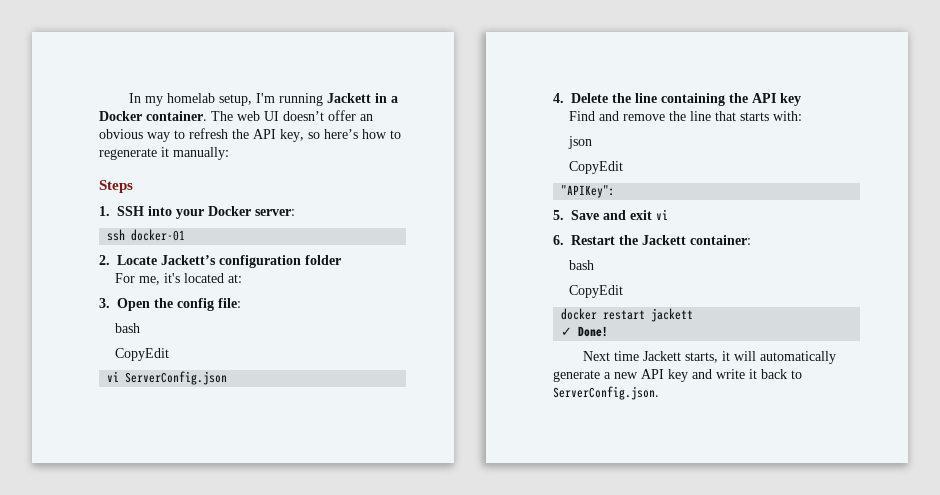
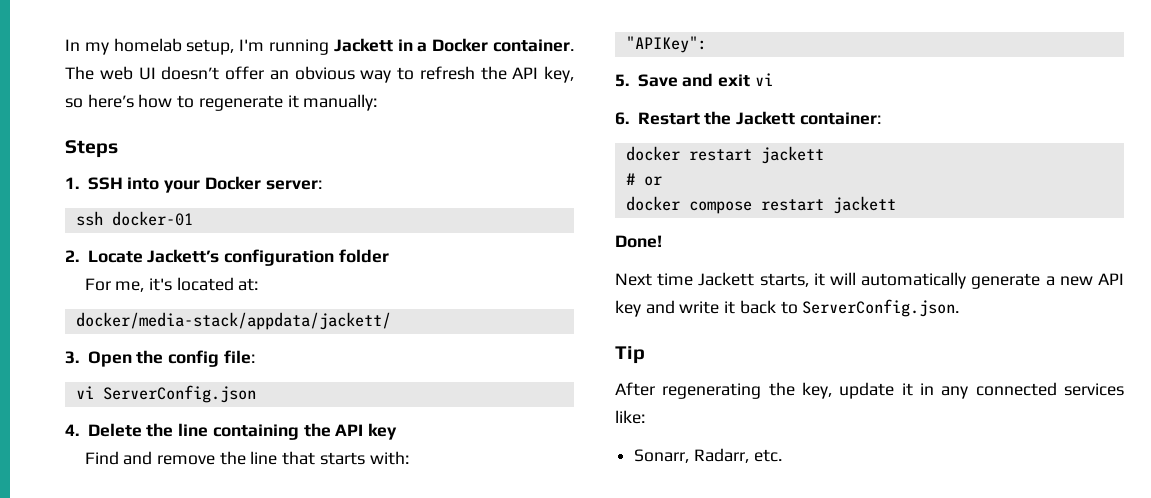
(242, 278) none -> [75,312,391,330] // docker/media-stack/appdata/jackett/
[114,323,140,333] [114,348,169,361] // bash // CopyEdit -> (255, 357) none
[567,136,592,149] [568,161,623,174] // json // CopyEdit -> (409, 458) none
[568,260,594,270] [568,285,623,298] // bash // CopyEdit -> (881, 118) none
[561,327,573,336] ✓ -> [625,173,662,186] [625,196,896,214] # or // docker compose restart jackett //
(659, 393) none -> [615,346,645,364] [615,382,1124,399] [615,410,645,424] [634,448,782,463] // Tip // After regenerating the key, update it in any connected services like: // Sonarr, Radarr, etc.

